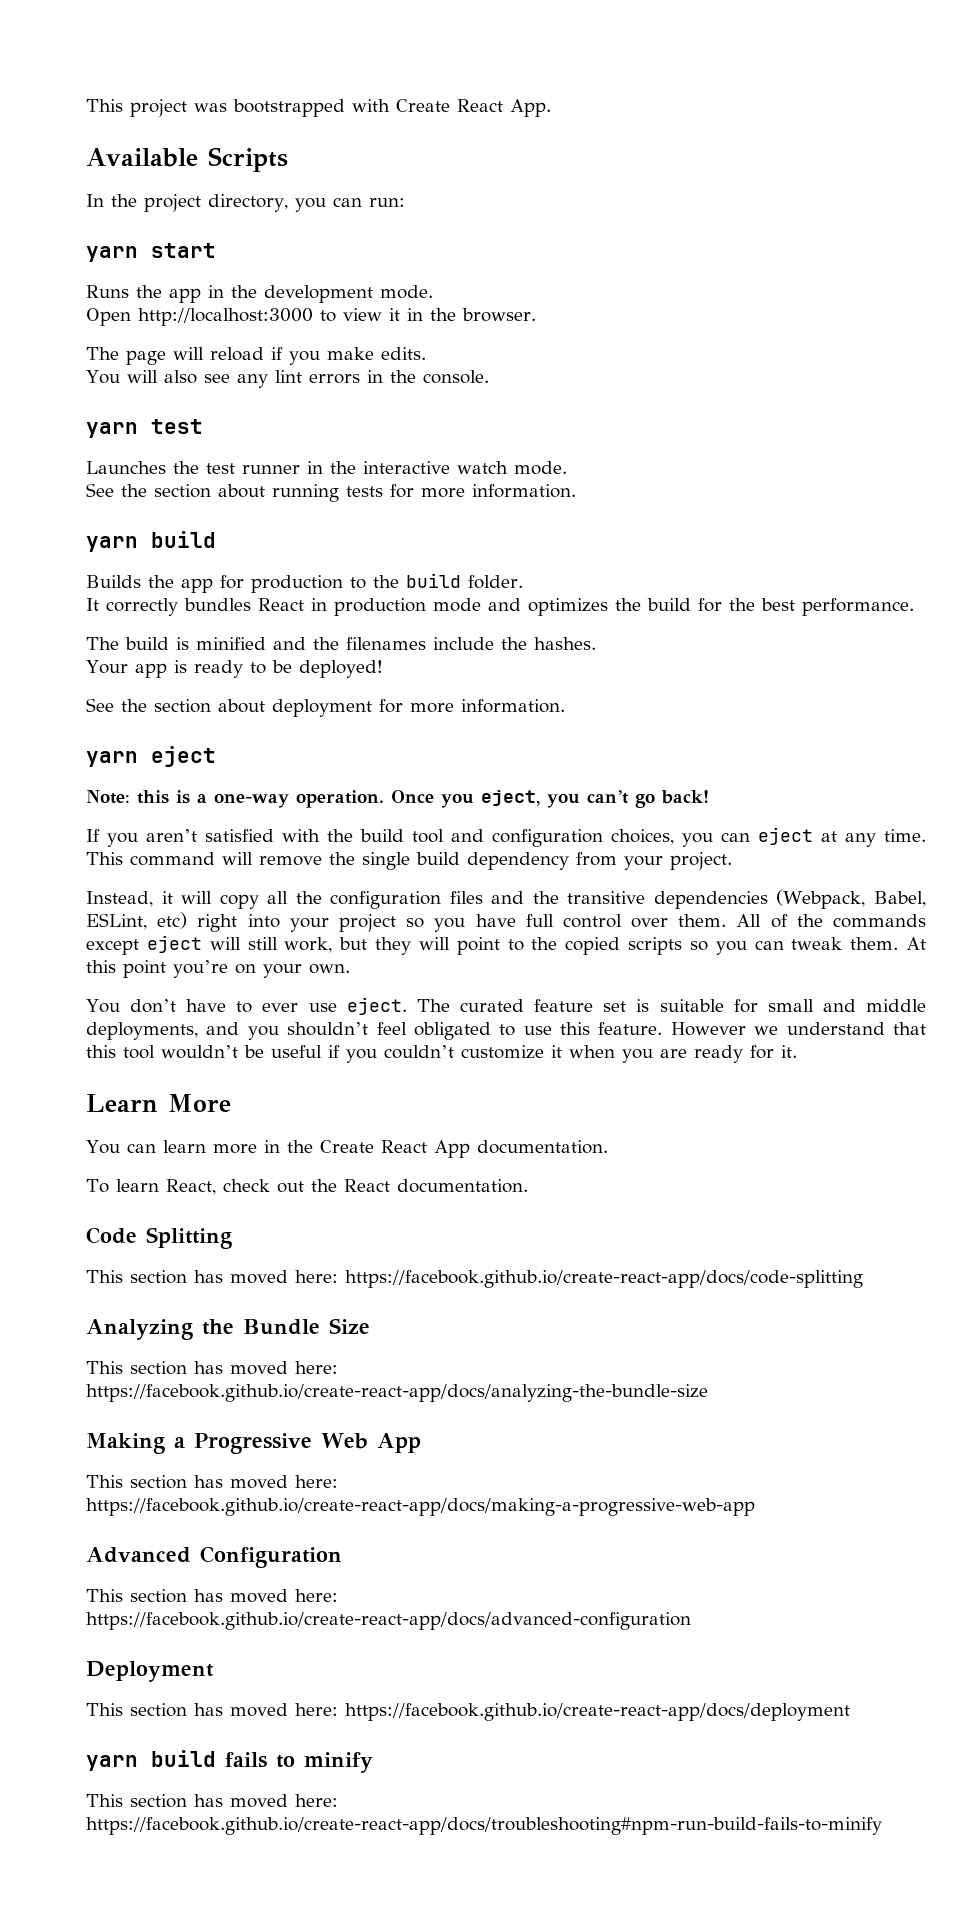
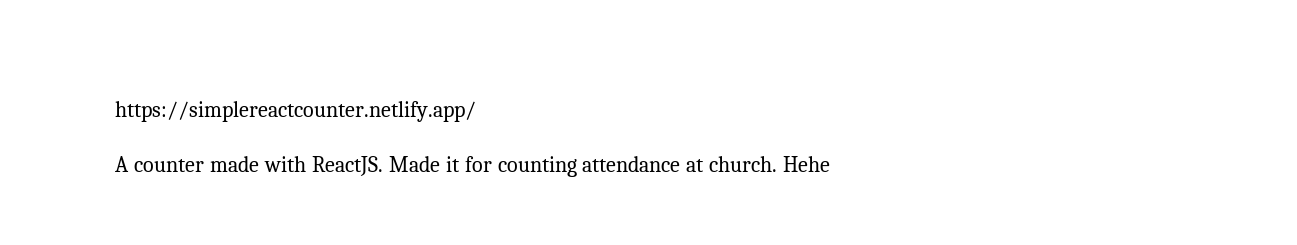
[86,99,551,117] [86,147,288,172] [86,194,405,212] [86,243,216,262] [86,285,433,303] [86,308,536,326] [86,347,426,365] [86,370,489,388] [86,419,203,438] [86,461,567,475] [86,483,576,502] [86,531,216,552] [86,573,523,593] [86,598,914,616] [86,637,596,650] [86,660,383,678] [86,698,565,717] [86,746,216,767] [86,790,709,808] [86,827,926,847] [86,852,732,870] [86,889,926,909] [86,912,926,932] [86,935,927,955] [86,960,350,978] [86,997,926,1015] [86,1022,926,1040] [86,1045,797,1063] [86,1094,231,1112] [86,1140,608,1158] [86,1179,528,1195] [86,1227,232,1249] [86,1270,863,1288] [86,1318,370,1340] [86,1361,338,1375] [86,1384,708,1402] [86,1433,421,1454] [86,1475,338,1489] [86,1498,755,1516] [86,1546,342,1568] [86,1589,338,1603] [86,1612,691,1630] [86,1661,214,1682] [86,1703,850,1721] [86,1750,373,1773] [86,1794,338,1808] [86,1817,882,1835] This project was bootstrapped with Create React App. // Available Scripts // In the project directory, you can run: // yarn start // Runs the app in the development mode. // Open http://localhost:3000 to view it in the browser. // The page will reload if you make edits. // You will also see any lint errors in the console. // yarn test // Launches the test runner in the interactive watch mode. // See the section about running tests for more information. // yarn build // Builds the app for production to the build folder. // It correctly bundles React in production mode and optimizes the build for the best performance. // The build is minified and the filenames include the hashes. // Your app is ready to be deployed! // See the section about deployment for more information. // yarn eject // Note: this is a one-way operation. Once you eject, you can’t go back! // If you aren’t satisfied with the build tool and configuration choices, you can eject at any time. This command will remove the single build dependency from your project. // Instead, it will copy all the configuration files and the transitive dependencies (Webpack, Babel, ESLint, etc) right into your project so you have full control over them. All of the commands except eject will still work, but they will point to the copied scripts so you can tweak them. At this point you’re on your own. // You don’t have to ever use eject. The curated feature set is suitable for small and middle deployments, and you shouldn’t feel obligated to use this feature. However we understand that this tool wouldn’t be useful if you couldn’t customize it when you are ready for it. // Learn More // You can learn more in the Create React App documentation. // To learn React, check out the React documentation. // Code Splitting // This section has moved here: https://facebook.github.io/create-react-app/docs/code-splitting // Analyzing the Bundle Size // This section has moved here: https://facebook.github.io/create-react-app/docs/analyzing-the-bundle-size // Making a Progressive Web App // This section has moved here: https://facebook.github.io/create-react-app/docs/making-a-progressive-web-app // Advanced Configuration // This section has moved here: https://facebook.github.io/create-react-app/docs/advanced-configuration // Deployment // This section has moved here: https://facebook.github.io/create-react-app/docs/deployment // yarn build fails to minify // This section has moved here: https://facebook.github.io/create-react-app/docs/troubleshooting#npm-run-build-fails-to-minify -> [115,101,476,122] [115,156,831,177] https://simplereactcounter.netlify.app/ // A counter made with ReactJS. Made it for counting attendance at church. Hehe

